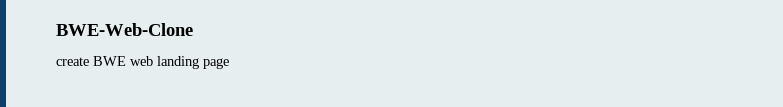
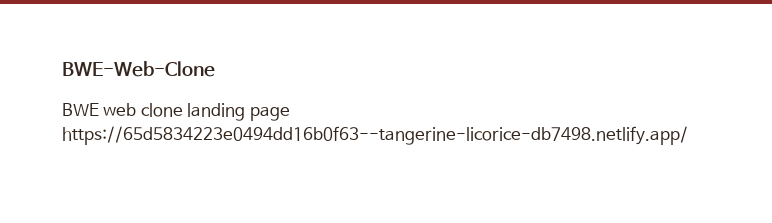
[56,57,89,66] create -> (215, 69) none
(153, 61) none -> [140,103,183,117] clone
(229, 63) none -> [62,126,688,145] https://65d5834223e0494dd16b0f63--tangerine-licorice-db7498.netlify.app/

